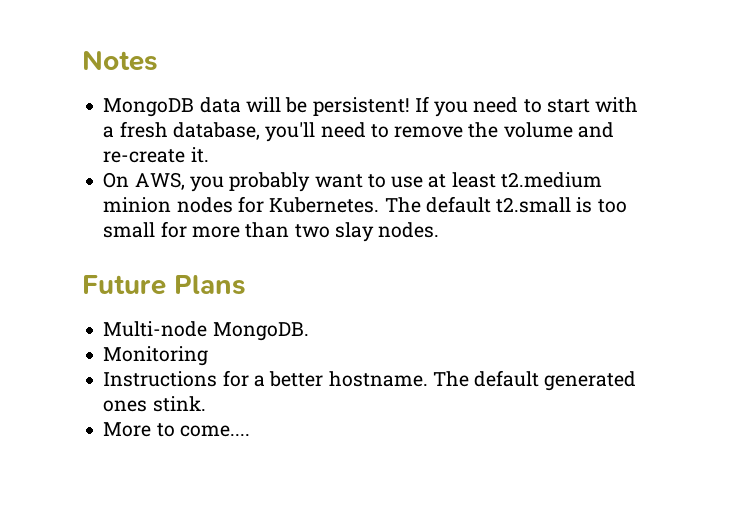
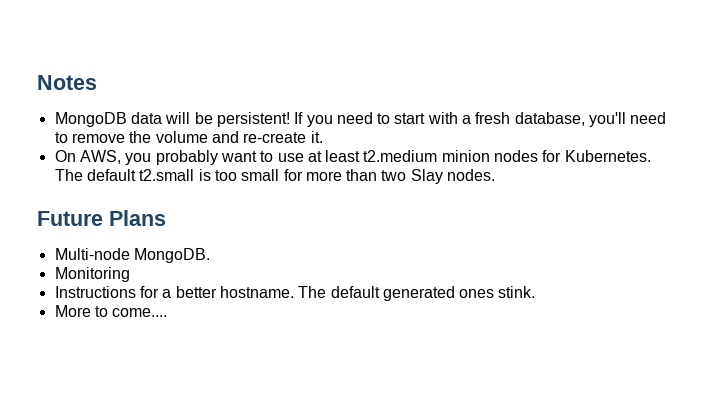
[334,222,374,242] slay -> [410,169,443,184] Slay

